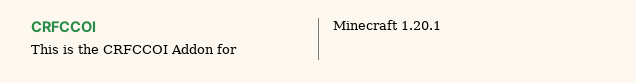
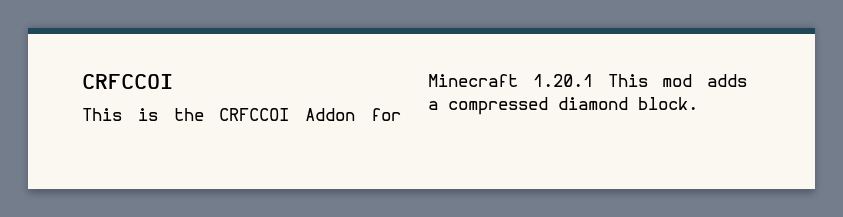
(441, 25) none -> [607,74,747,87] [428,97,698,115] This mod adds a compressed diamond block.

